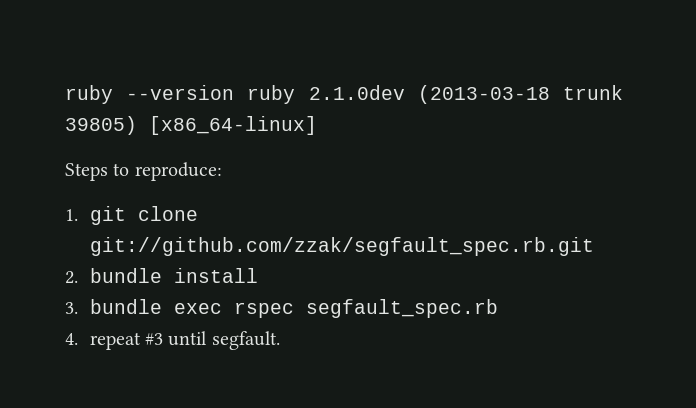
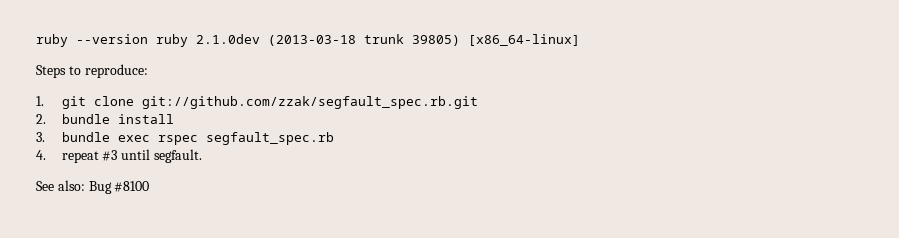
(280, 340) none -> [36,180,150,194] // See also: Bug #8100

